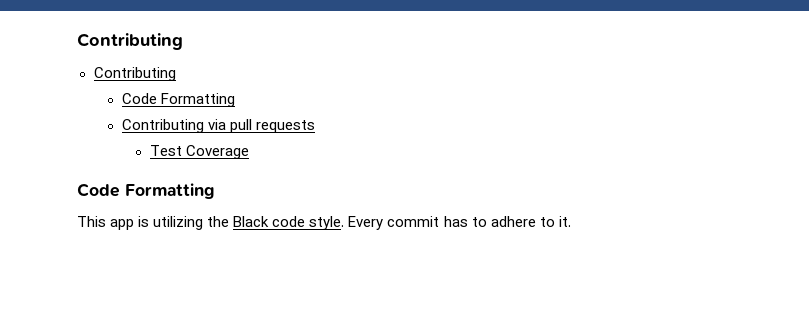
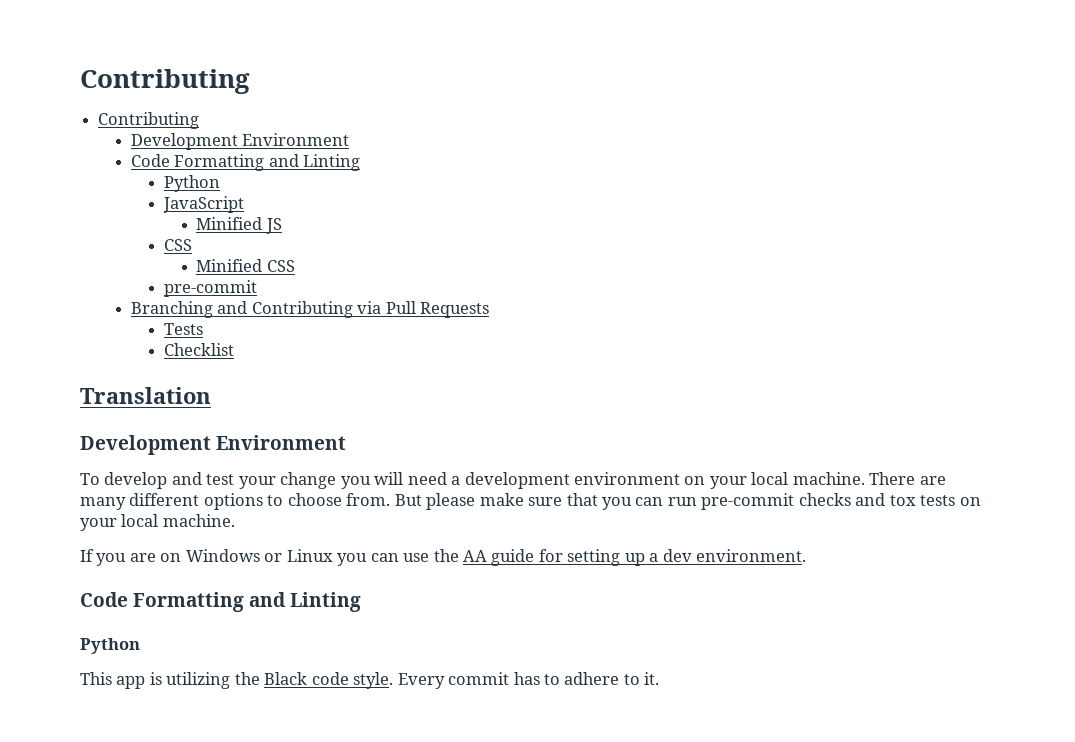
[121,93,235,107] [121,119,315,133] [149,145,249,159] [77,183,215,199] Code Formatting // Contributing via pull requests // Test Coverage // Code Formatting -> [130,133,350,150] [130,154,361,171] [163,175,220,192] [162,196,244,213] [196,217,282,234] [163,239,192,251] [196,259,295,272] [163,280,257,297] [130,301,490,318] [163,323,203,335] [163,343,234,356] [80,387,211,404] [80,435,347,455] [80,472,946,489] [80,493,981,510] [80,514,235,531] [80,549,807,566] [80,592,362,612] [80,638,140,654] Development Environment // Code Formatting and Linting // Python // JavaScript // Minified JS // CSS // Minified CSS // pre-commit // Branching and Contributing via Pull Requests // Tests // Checklist // Translation // Development Environment // To develop and test your change you will need a development environment on your local machine. There are many different options to choose from. But please make sure that you can run pre-commit checks and tox tests on your local machine. // If you are on Windows or Linux you can use the AA guide for setting up a dev environment. // Code Formatting and Linting // Python

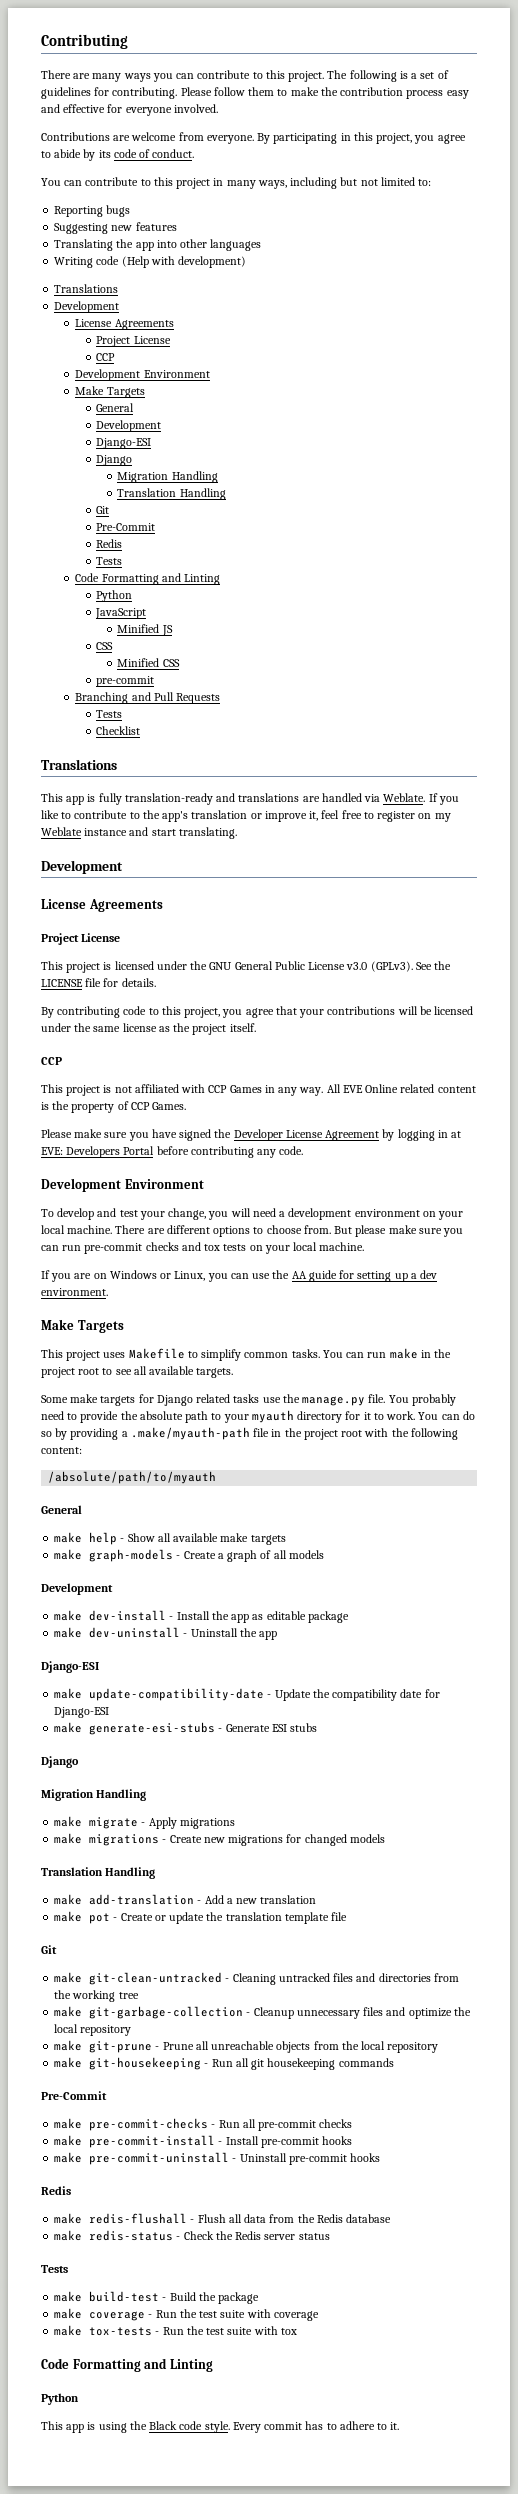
[80,69,250,94] [98,112,200,129] [130,133,350,150] Contributing // Contributing // Development Environment -> [41,34,128,49] [41,70,449,82] [41,87,469,99] [41,104,218,116] [41,132,466,144] [41,149,195,161] [41,177,432,189] [54,205,131,217] [54,222,177,234] [54,239,262,251] [54,256,247,268] [54,284,119,293] [54,301,120,313] [75,319,174,330] [96,336,171,347] [96,353,116,361] [75,369,210,381] [75,386,145,398] [96,403,135,412] [96,420,162,432] [96,438,152,449] [96,455,133,466] [117,471,218,483] [117,488,226,500] [96,506,110,514] [96,523,156,531] [96,539,123,548] [96,557,123,565] Contributing // There are many ways you can contribute to this project. The following is a set of guidelines for contributing. Please follow them to make the contribution process easy and effective for everyone involved. // Contributions are welcome from everyone. By participating in this project, you agree to abide by its code of conduct. // You can contribute to this project in many ways, including but not limited to: // Reporting bugs // Suggesting new features // Translating the app into other languages // Writing code (Help with development) // Translations // Development // License Agreements // Project License // CCP // Development Environment // Make Targets // General // Development // Django-ESI // Django // Migration Handling // Translation Handling // Git // Pre-Commit // Redis // Tests
[251,301,382,318] Contributing via -> (151, 696) none
[80,387,211,404] Translation -> [41,759,117,770] [41,793,459,805] [41,810,451,822] [41,827,237,839] [41,860,123,874] [41,899,163,912] [41,933,121,945] [41,961,452,973] [41,978,156,987] [41,1006,474,1018] [41,1023,256,1035] [41,1057,62,1065] [41,1084,476,1096] [41,1101,187,1113] [41,1129,462,1141] [41,1146,304,1158] Translations // This app is fully translation-ready and translations are handled via Weblate. If you like to contribute to the app's translation or improve it, feel free to register on my Weblate instance and start translating. // Development // License Agreements // Project License // This project is licensed under the GNU General Public License v3.0 (GPLv3). See the LICENSE file for details. // By contributing code to this project, you agree that your contributions will be licensed under the same license as the project itself. // CCP // This project is not affiliated with CCP Games in any way. All EVE Online related content is the property of CCP Games. // Please make sure you have signed the Developer License Agreement by logging in at EVE: Developers Portal before contributing any code.
[280,472,337,489] change -> [168,1208,207,1220] change,
[80,497,126,510] many -> (165, 1231) none
[566,493,598,506] that -> (442, 1231) none
[286,549,333,562] Linux -> [174,1271,206,1281] Linux,
(807, 555) none -> [41,1319,124,1333] [41,1348,452,1361] [41,1366,234,1378] [41,1394,456,1406] [41,1410,475,1423] [41,1427,458,1440] [41,1447,82,1454] [48,1471,217,1484] [41,1505,82,1514] [54,1532,286,1545] [54,1549,324,1562] [41,1583,113,1595] [54,1610,349,1623] [54,1627,278,1640] [41,1661,99,1673] [54,1688,440,1701] [54,1707,110,1718] [54,1722,318,1735] [41,1756,79,1768] [41,1789,147,1801] [54,1816,235,1829] [54,1833,385,1846] [41,1867,156,1879] [54,1894,317,1905] [54,1911,348,1924] [41,1945,57,1954] [54,1972,459,1985] [54,1990,139,2002] [54,2006,471,2019] [54,2024,132,2036] [54,2040,439,2053] [54,2057,394,2070] [41,2091,107,2100] [54,2118,353,2131] [54,2135,353,2148] [54,2152,381,2165] [41,2186,71,2195] [54,2213,392,2224] [54,2230,330,2241] [41,2265,68,2273] [54,2291,260,2304] [54,2308,319,2321] [54,2325,297,2336] // Make Targets // This project uses Makefile to simplify common tasks. You can run make in the project root to see all available targets. // Some make targets for Django related tasks use the manage.py file. You probably need to provide the absolute path to your myauth directory for it to work. You can do so by providing a .make/myauth-path file in the project root with the following content: // /absolute/path/to/myauth // General // make help - Show all available make targets // make graph-models - Create a graph of all models // Development // make dev-install - Install the app as editable package // make dev-uninstall - Uninstall the app // Django-ESI // make update-compatibility-date - Update the compatibility date for Django-ESI // make generate-esi-stubs - Generate ESI stubs // Django // Migration Handling // make migrate - Apply migrations // make migrations - Create new migrations for changed models // Translation Handling // make add-translation - Add a new translation // make pot - Create or update the translation template file // Git // make git-clean-untracked - Cleaning untracked files and directories from the working tree // make git-garbage-collection - Cleanup unnecessary files and optimize the local repository // make git-prune - Prune all unreachable objects from the local repository // make git-housekeeping - Run all git housekeeping commands // Pre-Commit // make pre-commit-checks - Run all pre-commit checks // make pre-commit-install - Install pre-commit hooks // make pre-commit-uninstall - Uninstall pre-commit hooks // Redis // make redis-flushall - Flush all data from the Redis database // make redis-status - Check the Redis server status // Tests // make build-test - Build the package // make coverage - Run the test suite with coverage // make tox-tests - Run the test suite with tox
[166,672,231,689] utilizing -> [98,2422,127,2433] using

